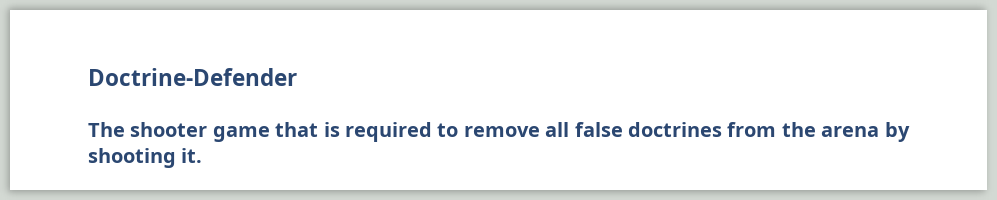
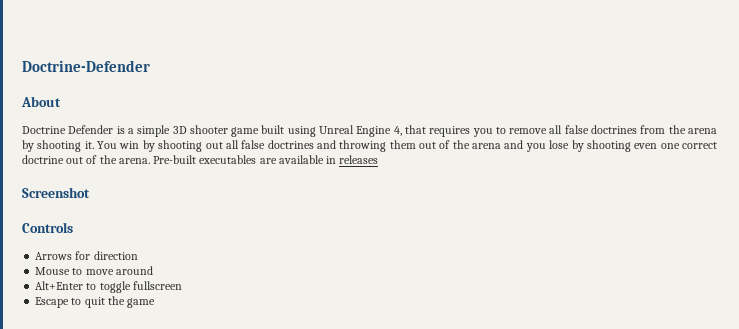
[88,122,432,142] The shooter game that is required -> [21,96,61,107] [22,125,493,137] About // Doctrine Defender is a simple 3D shooter game built using Unreal Engine 4, that requires you
(203, 155) none -> [97,140,718,152] [22,155,379,164] [22,187,90,198] [22,222,73,233] [35,251,138,260] [35,266,153,275] [35,281,182,293] [35,296,156,308] You win by shooting out all false doctrines and throwing them out of the arena and you lose by shooting even one correct doctrine out of the arena. Pre-built executables are available in releases // Screenshot // Controls // Arrows for direction // Mouse to move around // Alt+Enter to toggle fullscreen // Escape to quit the game

